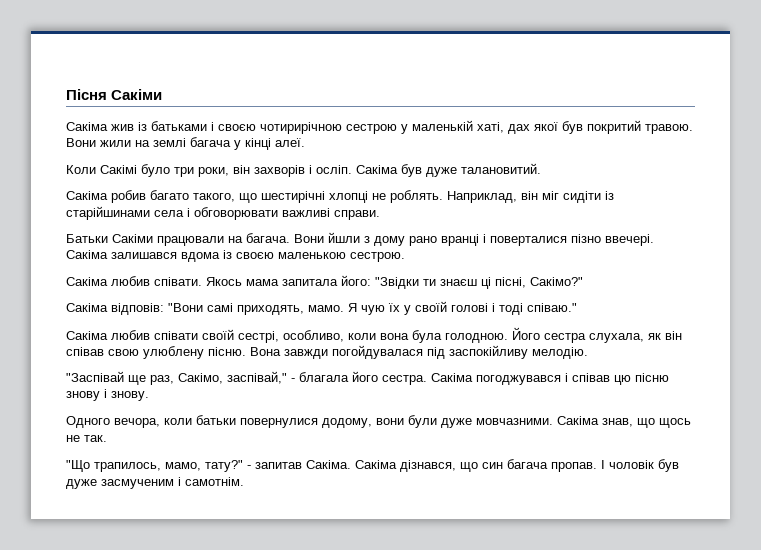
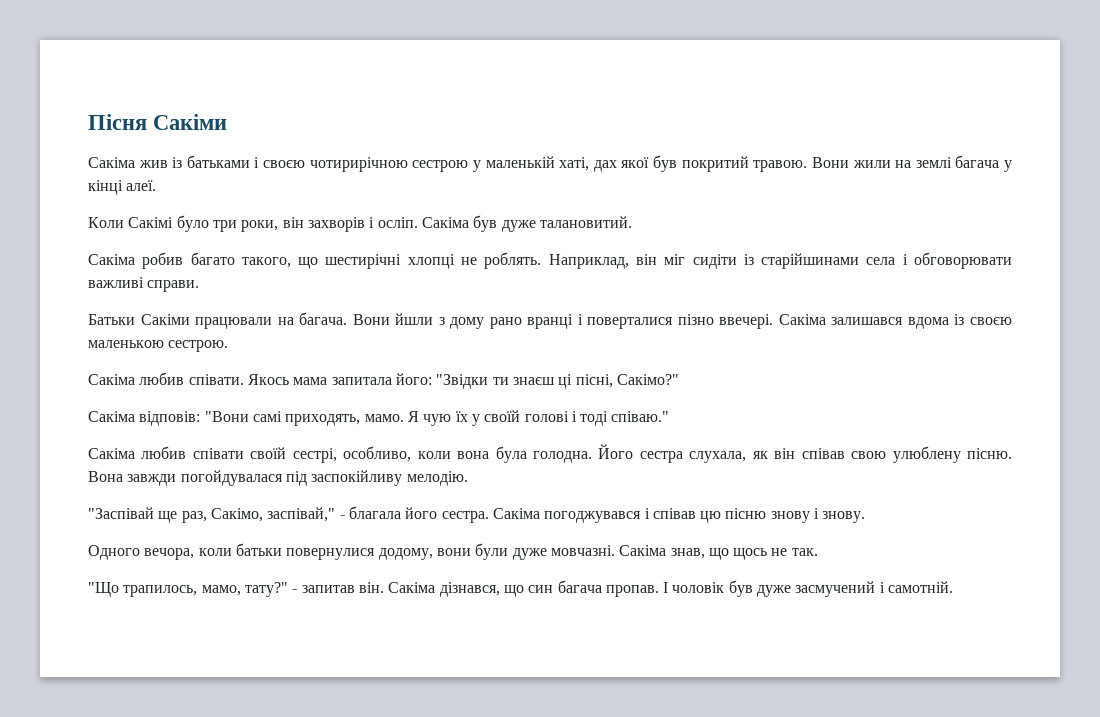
[445,333,508,343] голодною. -> [533,451,593,463] голодна.
[476,418,553,425] мовчазними. -> [550,545,615,556] мовчазні.
[306,460,351,469] Сакіма. -> [358,582,384,593] він.
[101,477,244,489] засмученим і самотнім. -> [795,581,954,597] засмучений і самотній.

